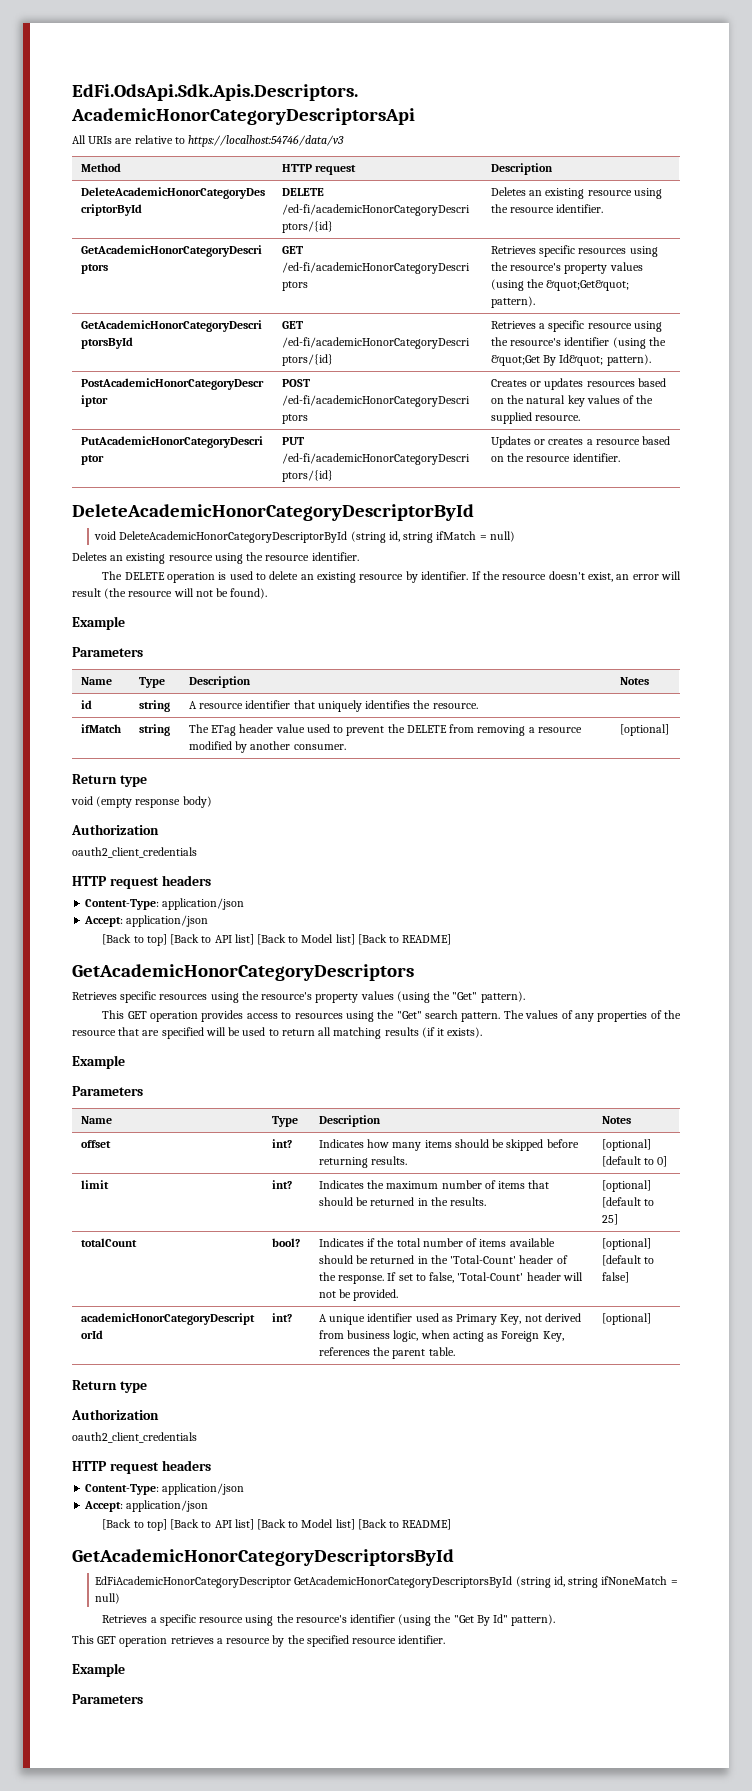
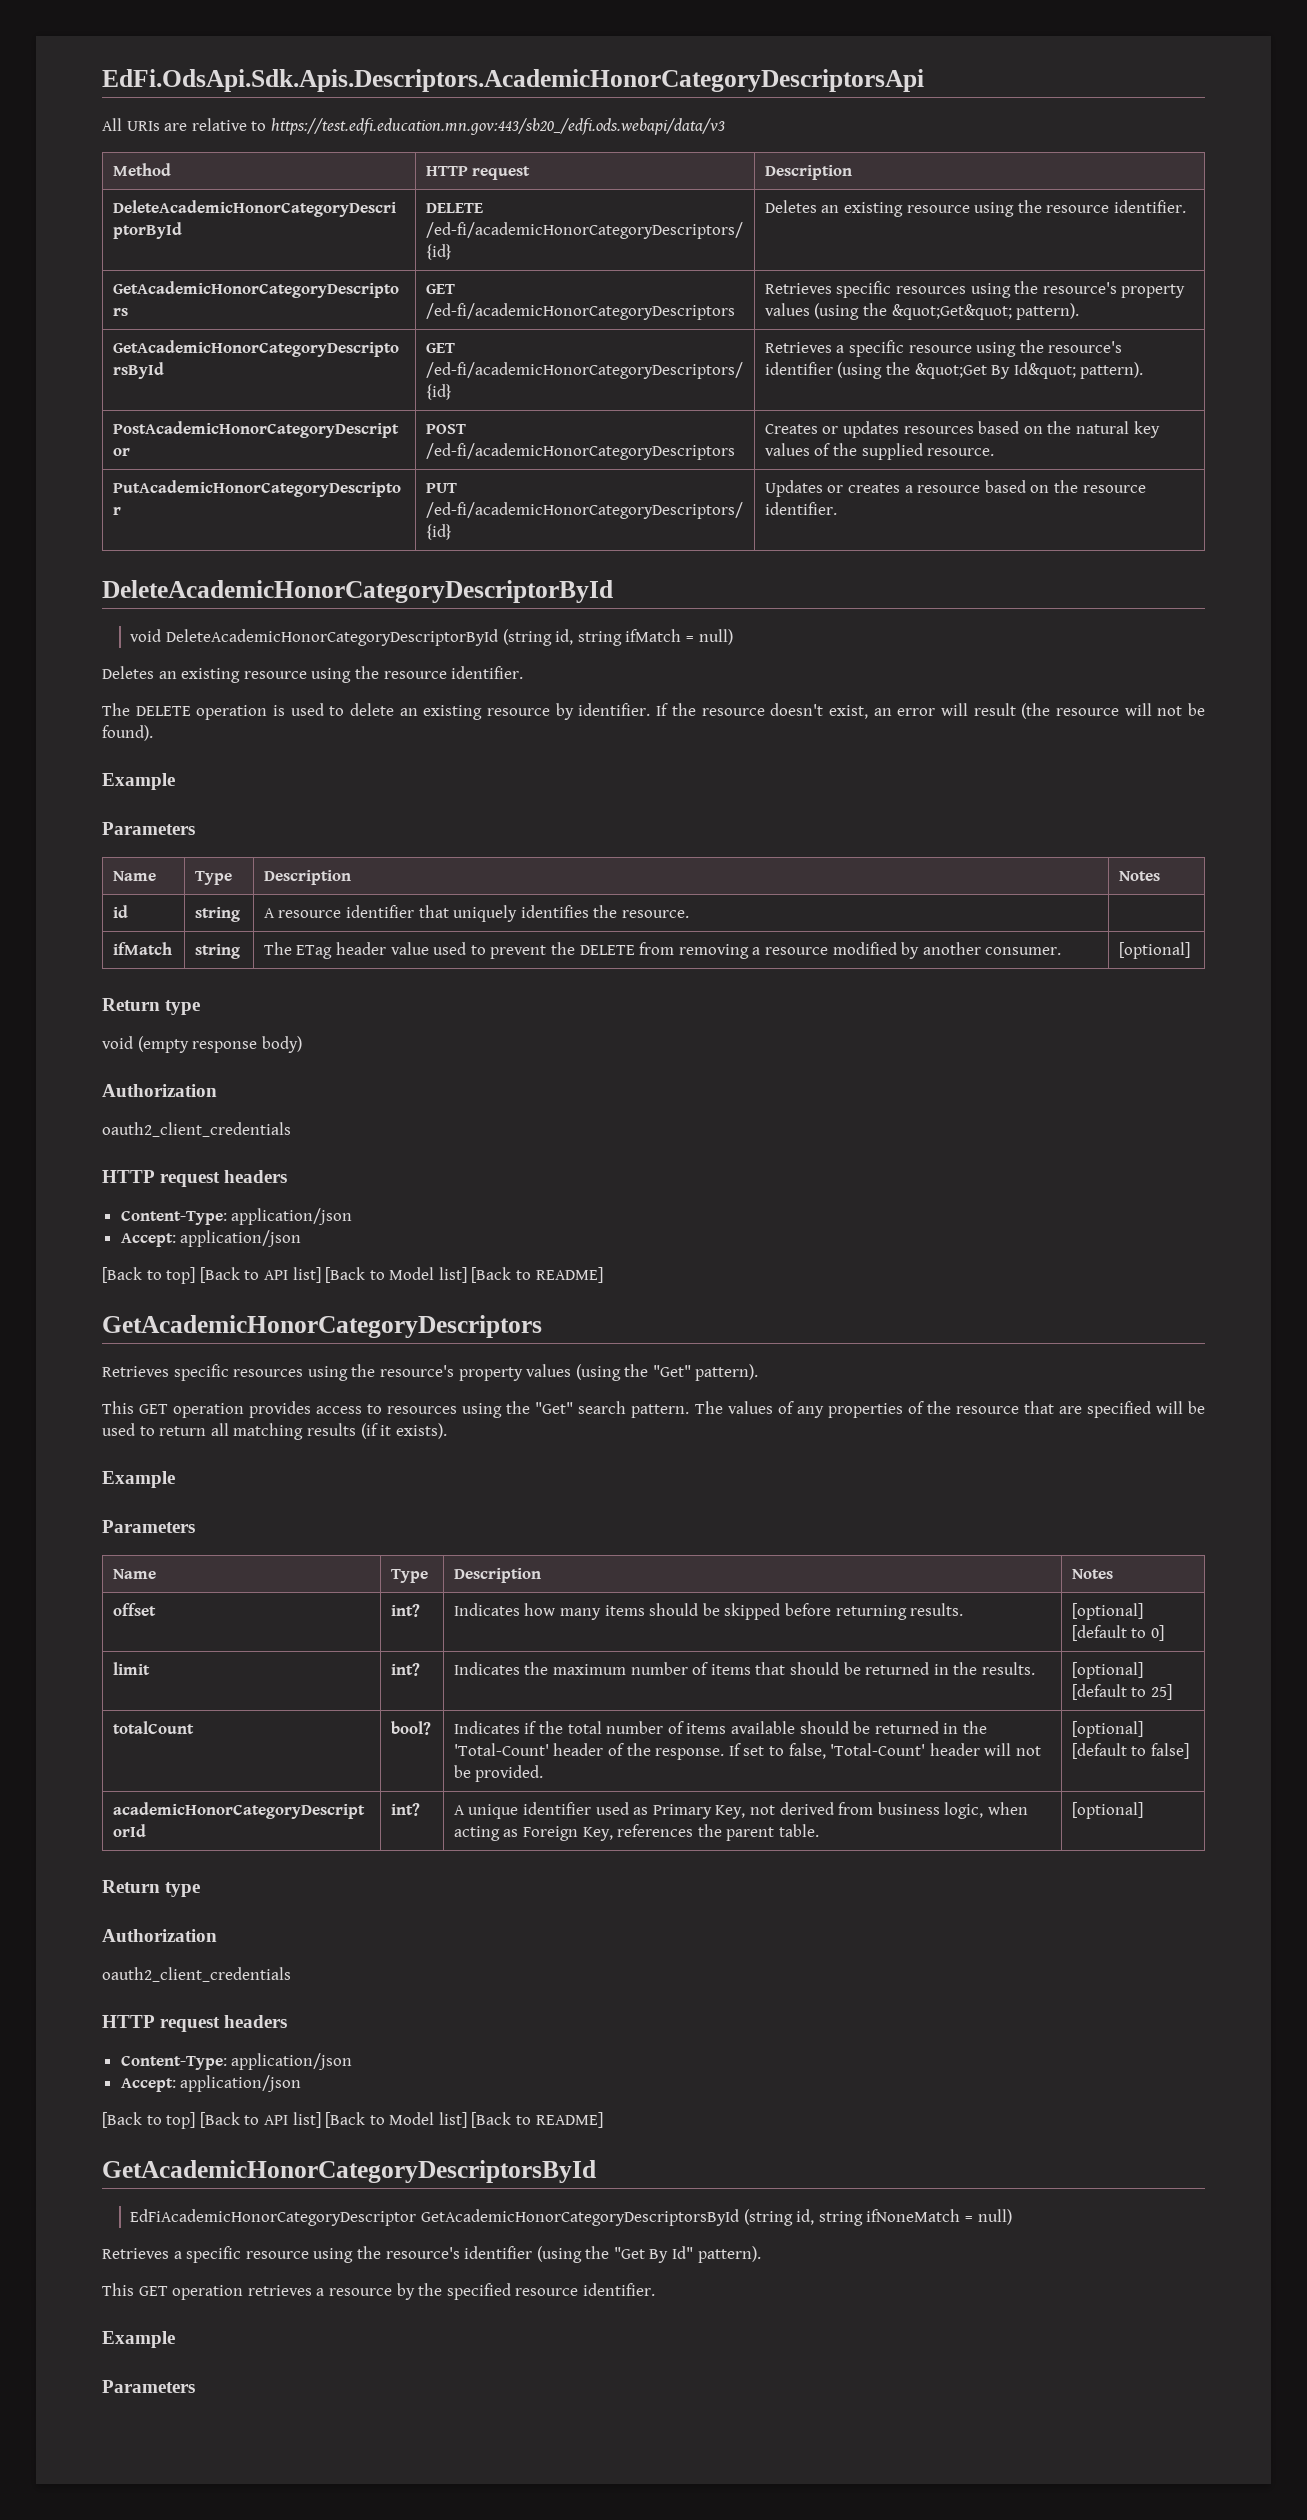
[188,135,345,147] https://localhost:54746/data/v3 -> [270,118,725,135] https://test.edfi.education.mn.gov:443/sb20_/edfi.ods.webapi/data/v3

